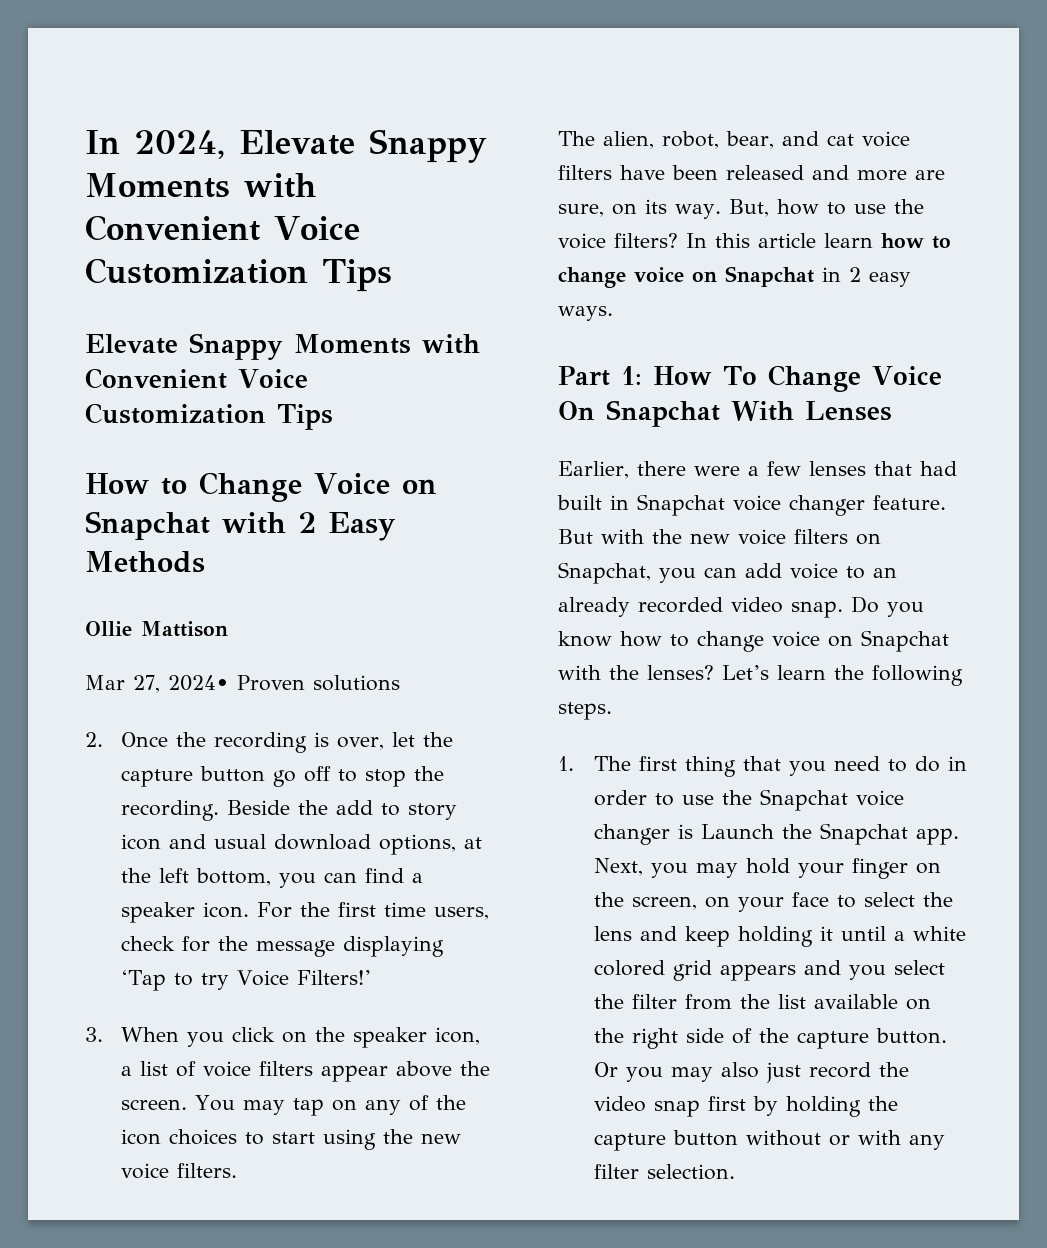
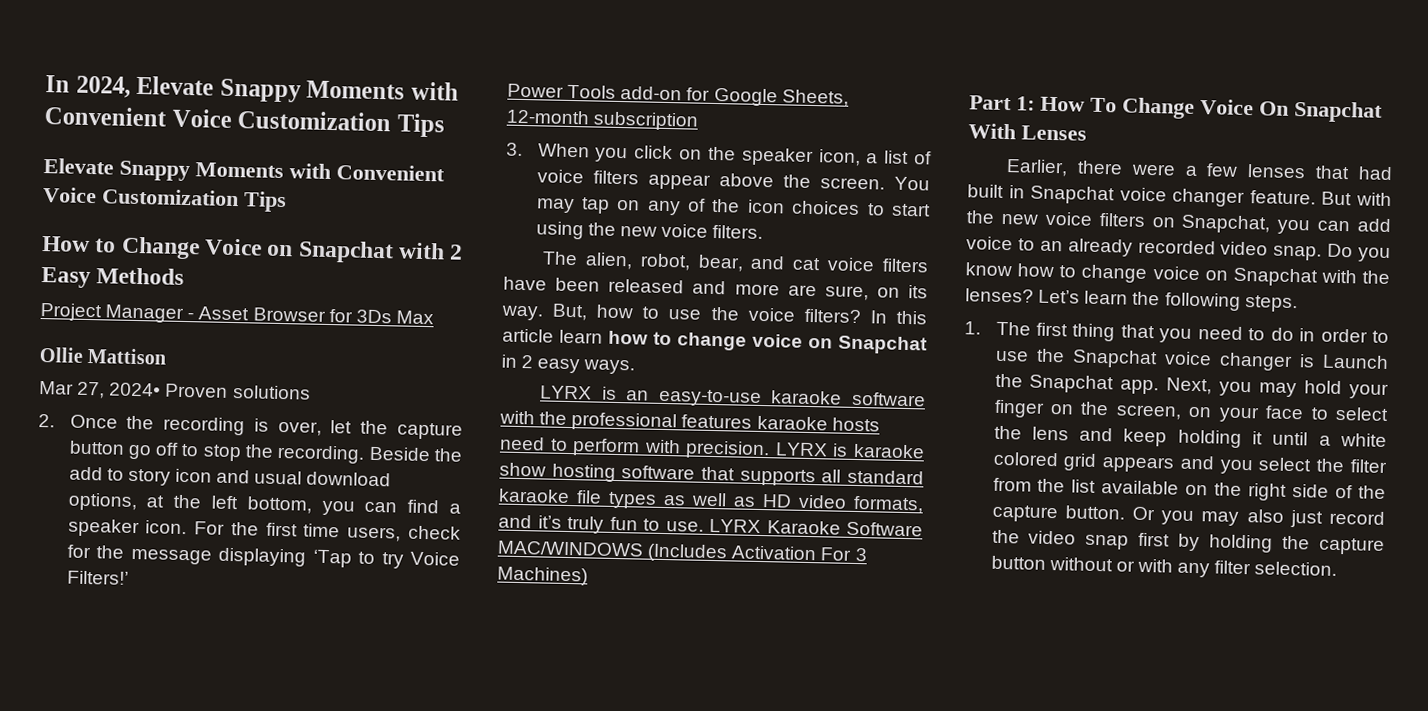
(205, 562) none -> [40,303,434,325] // Project Manager - Asset Browser for 3Ds Max
(372, 977) none -> [507,83,849,107] [506,109,700,131] // Power Tools add-on for Google Sheets, 12-month subscription
(613, 313) none -> [540,385,926,407] [499,410,880,432] [500,436,925,460] [499,462,925,487] [498,488,924,514] [498,514,923,537] [497,540,868,563] [497,566,588,586] // LYRX is an easy-to-use karaoke software with the professional features karaoke hosts need to perform with precision. LYRX is karaoke show hosting software that supports all standard karaoke file types as well as HD video formats, and it’s truly fun to use. LYRX Karaoke Software MAC/WINDOWS (Includes Activation For 3 Machines)

